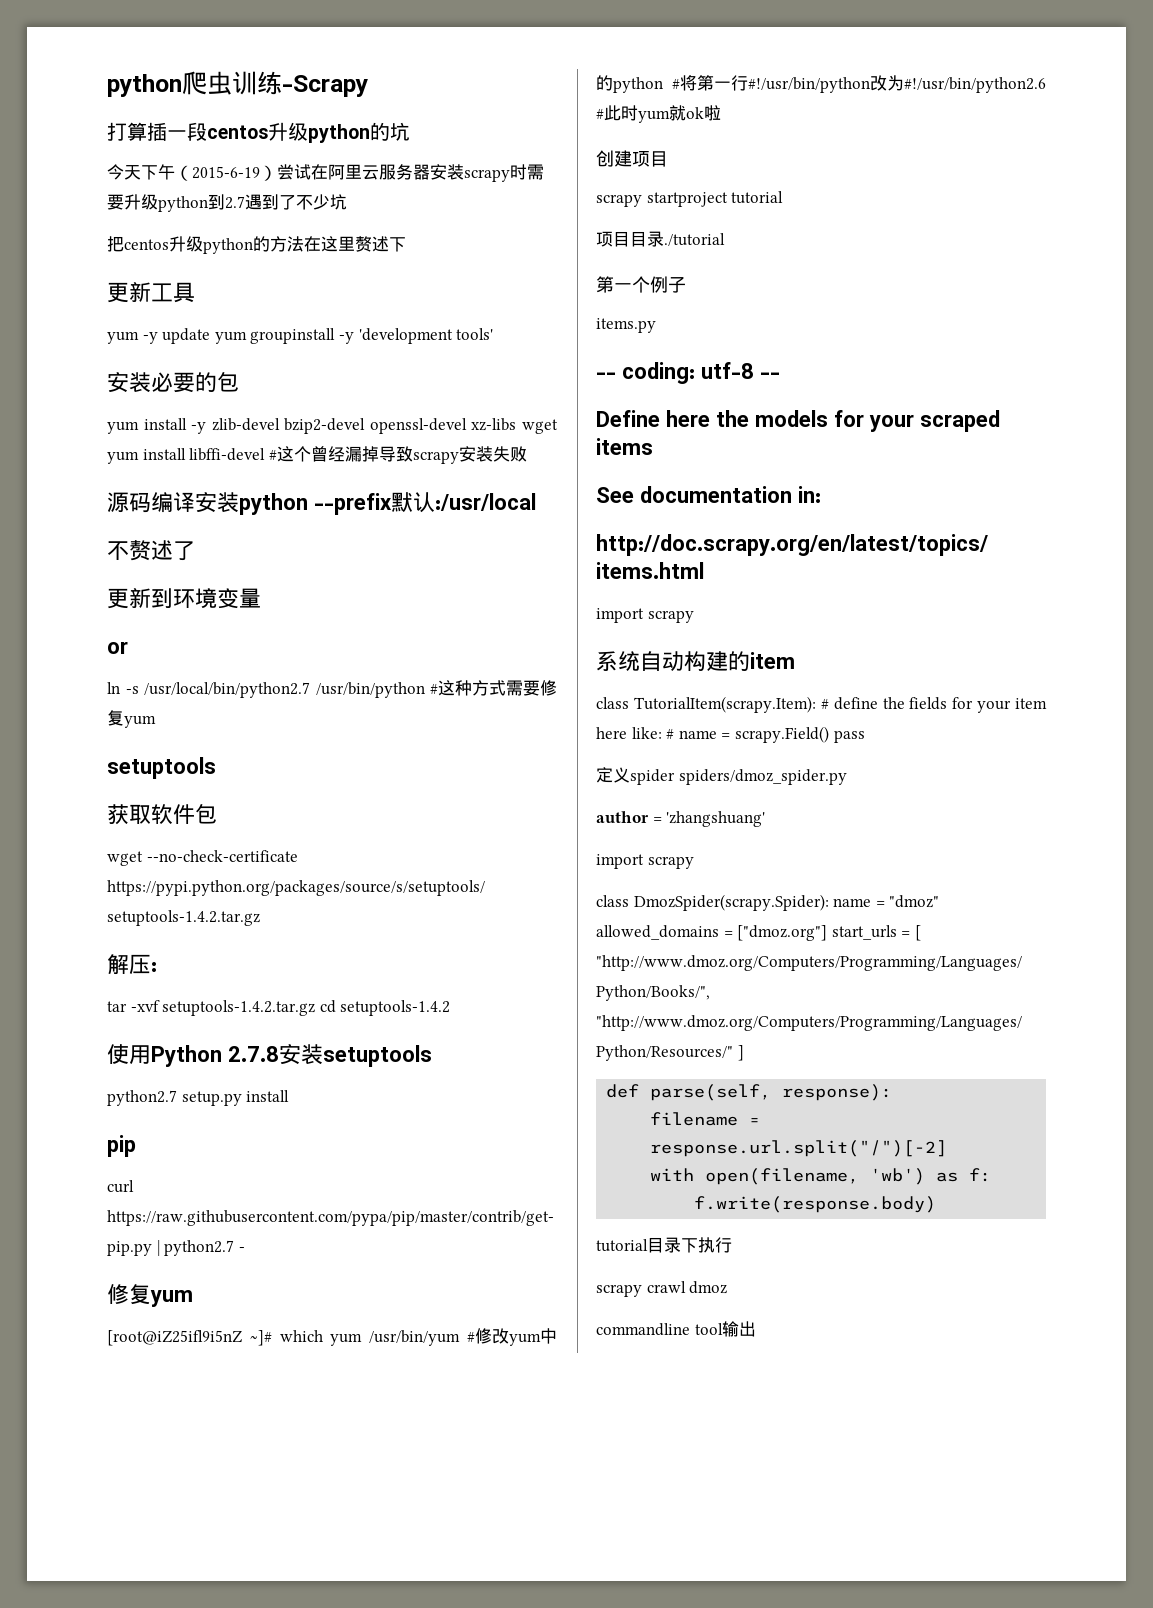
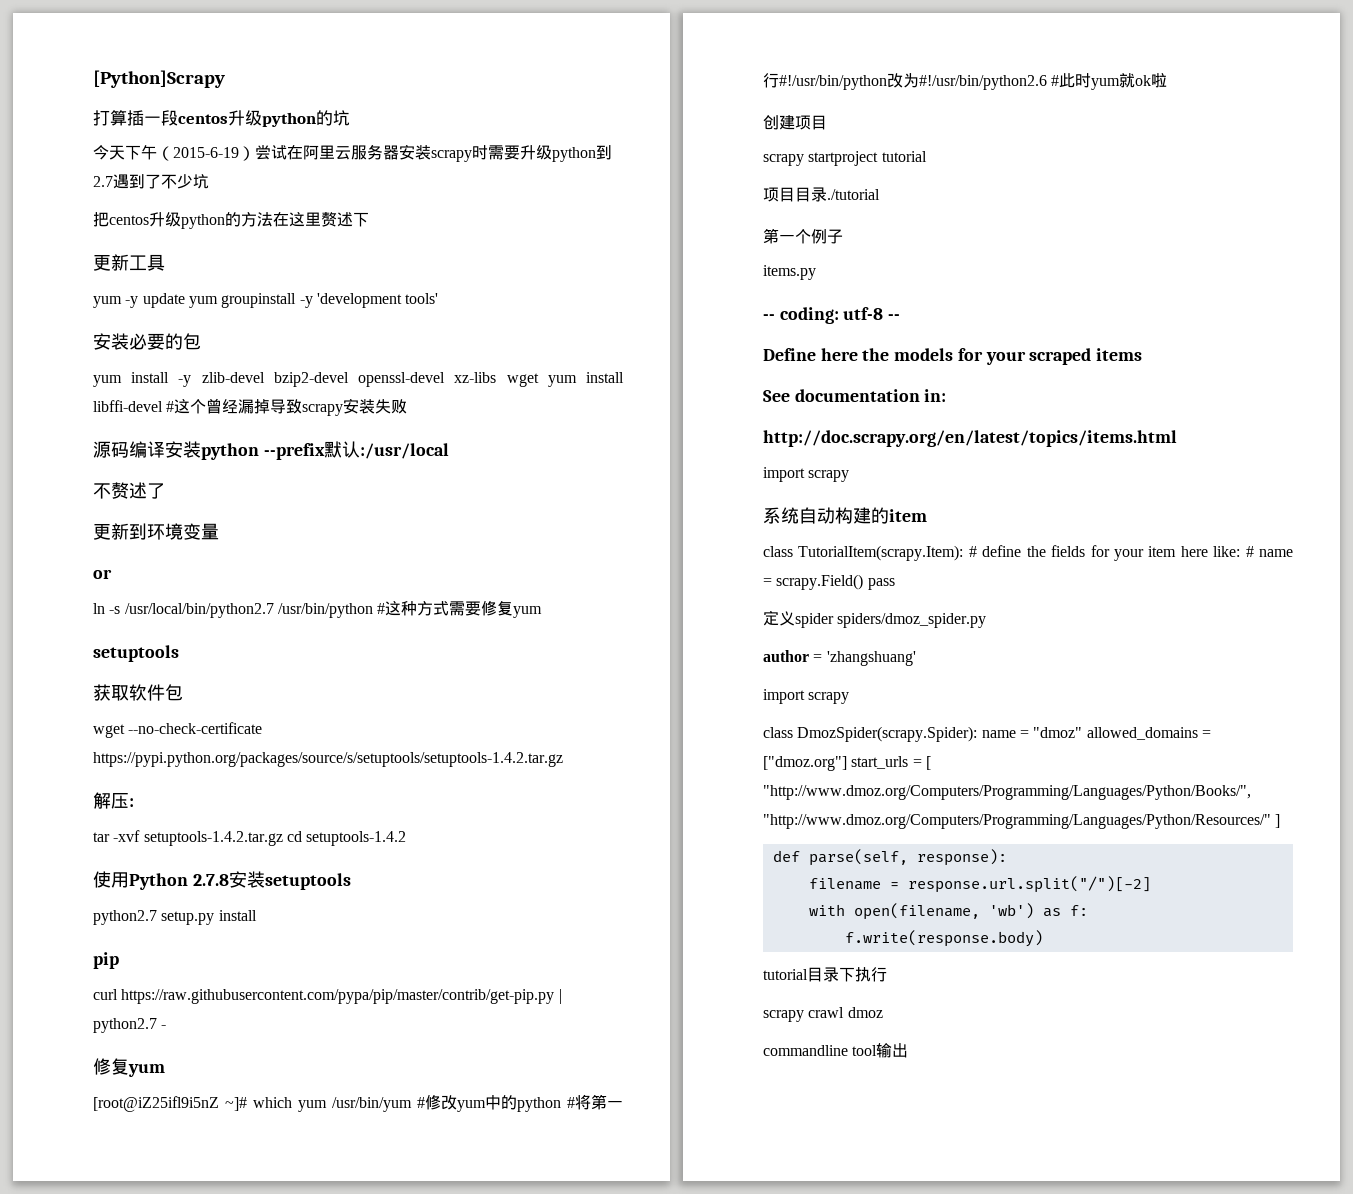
[107,71,368,97] python爬虫训练-Scrapy -> [93,70,225,88] [Python]Scrapy

